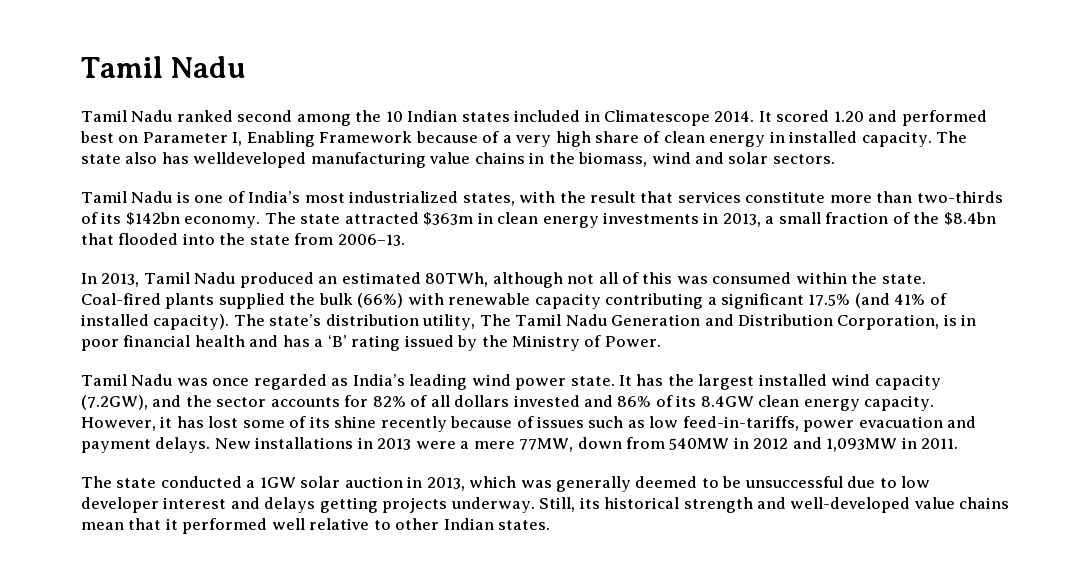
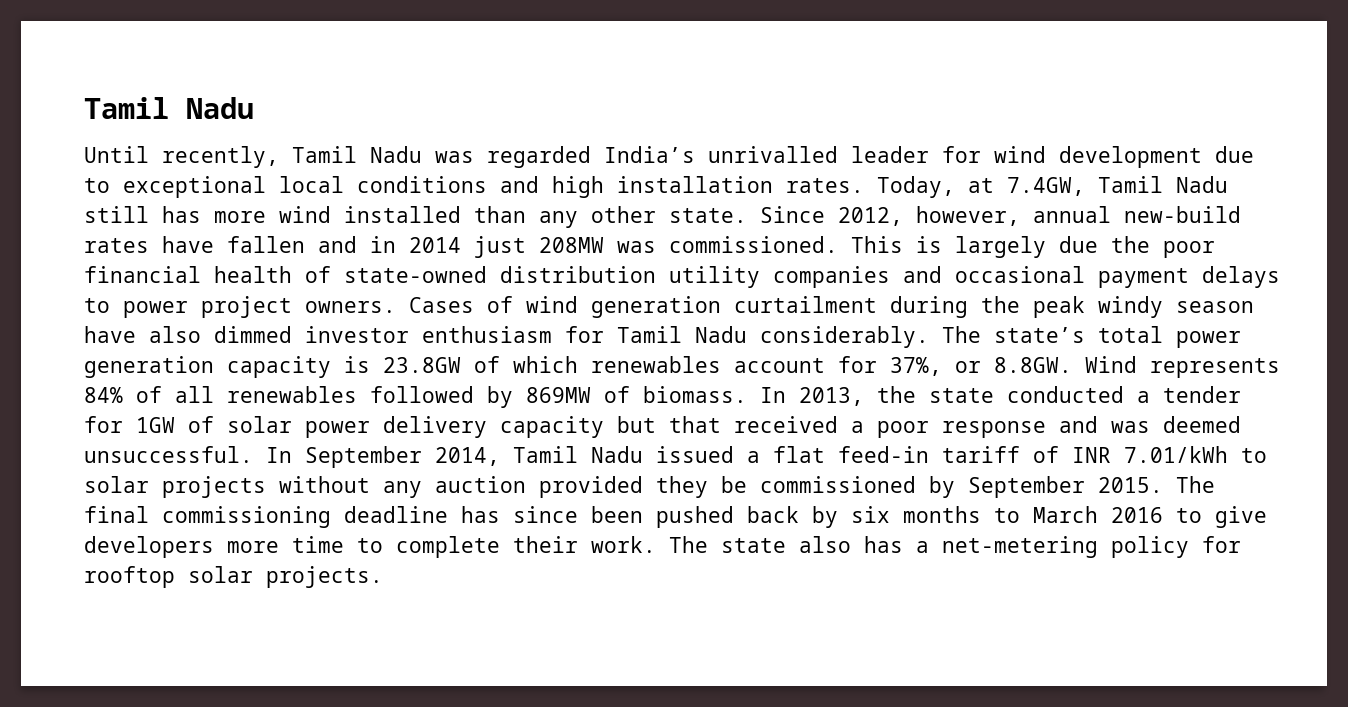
[81,110,987,126] [80,131,968,147] [81,152,835,168] [81,191,1003,206] [81,212,996,228] [81,233,405,246] [81,272,926,288] [81,293,947,309] [81,314,977,330] [81,335,661,351] [81,374,941,390] [81,395,935,411] [81,416,977,432] [81,437,959,453] [81,476,931,492] [81,497,1010,513] [81,518,551,534] Tamil Nadu ranked second among the 10 Indian states included in Climatescope 2014. It scored 1.20 and performed best on Parameter I, Enabling Framework because of a very high share of clean energy in installed capacity. The state also has welldeveloped manufacturing value chains in the biomass, wind and solar sectors. // Tamil Nadu is one of India’s most industrialized states, with the result that services constitute more than two-thirds of its $142bn economy. The state attracted $363m in clean energy investments in 2013, a small fraction of the $8.4bn that flooded into the state from 2006–13. // In 2013, Tamil Nadu produced an estimated 80TWh, although not all of this was consumed within the state. Coal-fired plants supplied the bulk (66%) with renewable capacity contributing a significant 17.5% (and 41% of installed capacity). The state’s distribution utility, The Tamil Nadu Generation and Distribution Corporation, is in poor financial health and has a ‘B’ rating issued by the Ministry of Power. // Tamil Nadu was once regarded as India’s leading wind power state. It has the largest installed wind capacity (7.2GW), and the sector accounts for 82% of all dollars invested and 86% of its 8.4GW clean energy capacity. However, it has lost some of its shine recently because of issues such as low feed-in-tariffs, power evacuation and payment delays. New installations in 2013 were a mere 77MW, down from 540MW in 2012 and 1,093MW in 2011. // The state conducted a 1GW solar auction in 2013, which was generally deemed to be unsuccessful due to low developer interest and delays getting projects underway. Still, its historical strength and well-developed value chains mean that it performed well relative to other Indian states. -> [84,146,1254,168] [84,176,1228,198] [84,206,1241,228] [84,236,1215,258] [84,266,1280,288] [84,296,1254,318] [84,326,1241,348] [84,356,1280,378] [84,386,1241,408] [84,416,1241,438] [84,446,1267,468] [84,476,1215,498] [84,506,1267,528] [84,536,1241,558] [84,566,383,588] Until recently, Tamil Nadu was regarded India’s unrivalled leader for wind development due to exceptional local conditions and high installation rates. Today, at 7.4GW, Tamil Nadu still has more wind installed than any other state. Since 2012, however, annual new-build rates have fallen and in 2014 just 208MW was commissioned. This is largely due the poor financial health of state-owned distribution utility companies and occasional payment delays to power project owners. Cases of wind generation curtailment during the peak windy season have also dimmed investor enthusiasm for Tamil Nadu considerably. The state’s total power generation capacity is 23.8GW of which renewables account for 37%, or 8.8GW. Wind represents 84% of all renewables followed by 869MW of biomass. In 2013, the state conducted a tender for 1GW of solar power delivery capacity but that received a poor response and was deemed unsuccessful. In September 2014, Tamil Nadu issued a flat feed-in tariff of INR 7.01/kWh to solar projects without any auction provided they be commissioned by September 2015. The final commissioning deadline has since been pushed back by six months to March 2016 to give developers more time to complete their work. The state also has a net-metering policy for rooftop solar projects.

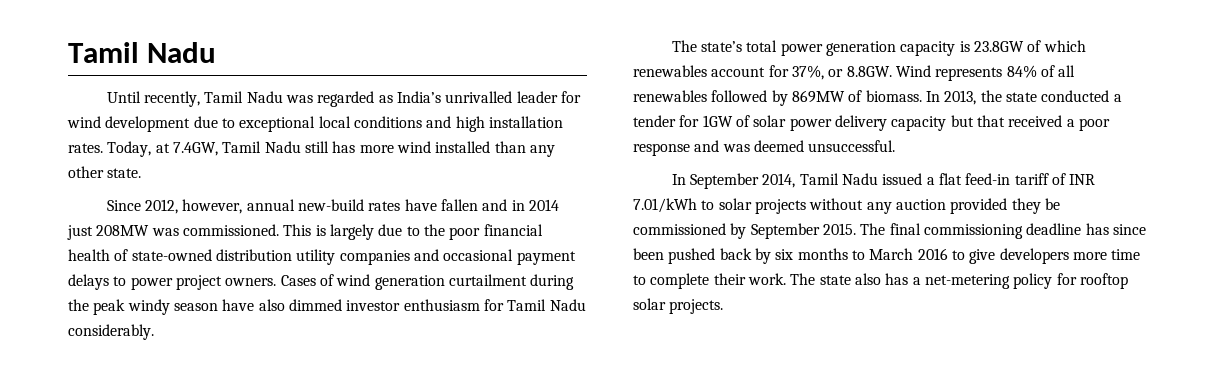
(591, 157) none -> [378,95,393,103] as
(747, 215) none -> (142, 173) //
(1098, 244) none -> [406,226,420,236] to
(929, 337) none -> (154, 332) //
(253, 454) none -> (896, 146) //

